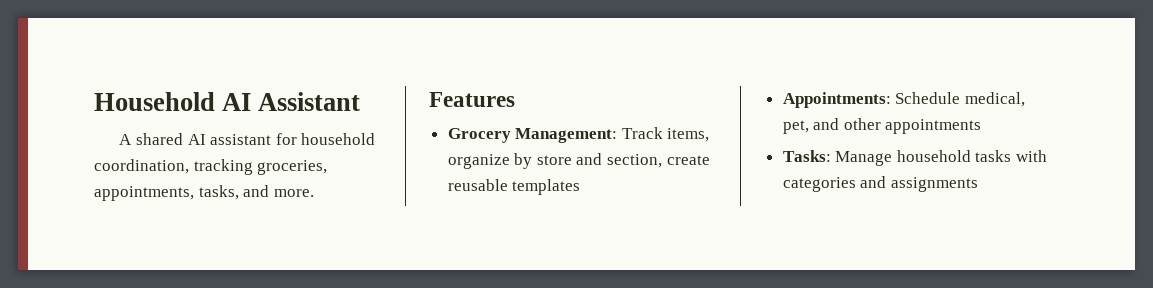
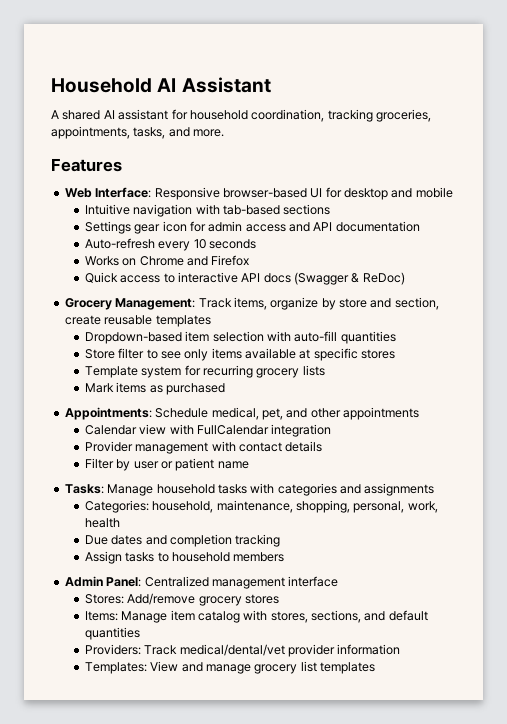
(515, 99) none -> [64,187,453,200] [84,204,331,217] [84,221,420,234] [84,238,256,251] [84,255,250,266] [84,272,405,285] // Web Interface: Responsive browser-based UI for desktop and mobile // Intuitive navigation with tab-based sections // Settings gear icon for admin access and API documentation // Auto-refresh every 10 seconds // Works on Chrome and Firefox // Quick access to interactive API docs (Swagger & ReDoc)
(581, 187) none -> [84,331,396,344] [84,348,396,361] [84,365,325,378] [84,382,225,395] // Dropdown-based item selection with auto-fill quantities // Store filter to see only items available at specific stores // Template system for recurring grocery lists // Mark items as purchased
(982, 126) none -> [84,424,332,437] [84,441,323,454] [84,458,249,471] // Calendar view with FullCalendar integration // Provider management with contact details // Filter by user or patient name
(978, 184) none -> [84,500,438,513] [84,518,120,528] [84,534,281,547] [84,551,285,564] [64,576,339,589] [84,593,279,606] [84,610,428,623] [84,627,140,640] [84,644,401,657] [84,661,376,674] // Categories: household, maintenance, shopping, personal, work, health // Due dates and completion tracking // Assign tasks to household members // Admin Panel: Centralized management interface // Stores: Add/remove grocery stores // Items: Manage item catalog with stores, sections, and default quantities // Providers: Track medical/dental/vet provider information // Templates: View and manage grocery list templates

